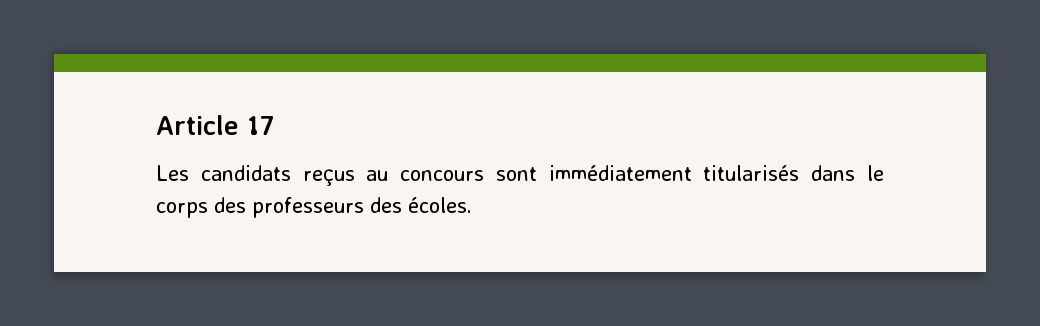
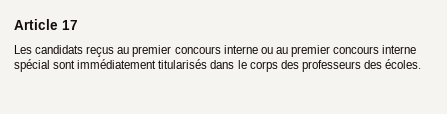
[400,170,485,181] concours -> [132,45,417,57] [14,59,50,72] premier concours interne ou au premier concours interne spécial

